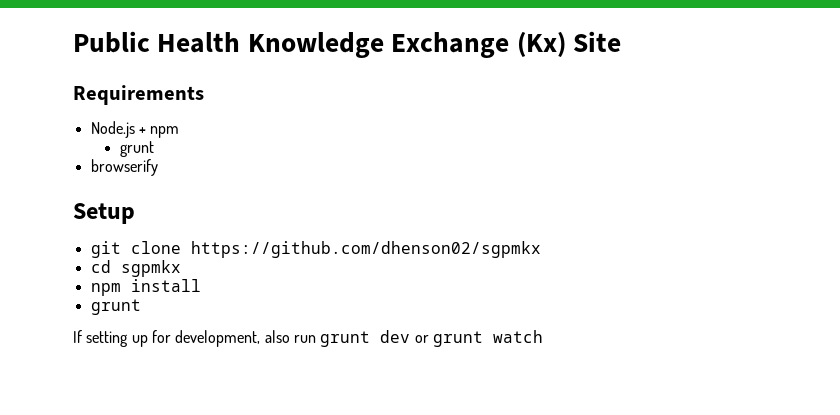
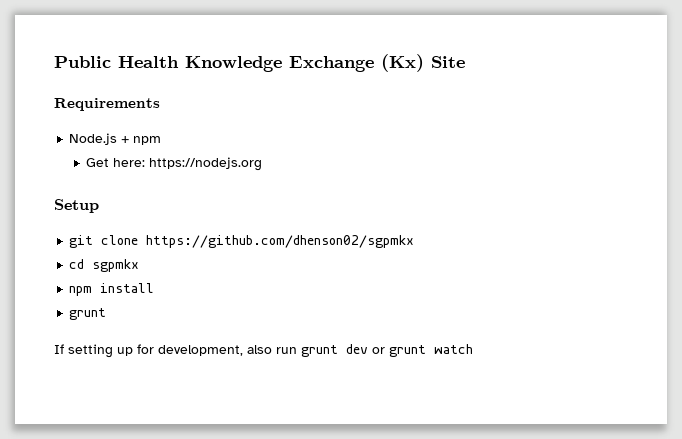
[119,141,154,157] [90,159,158,176] grunt // browserify -> [86,157,263,171] Get here: https://nodejs.org

